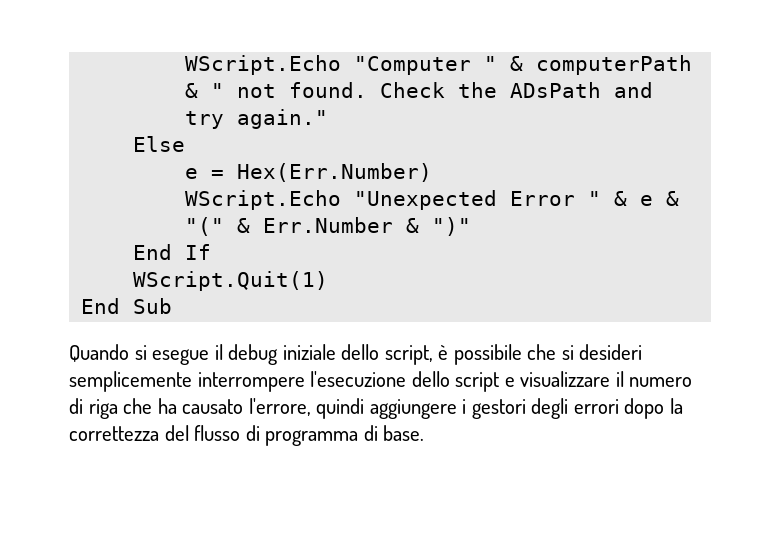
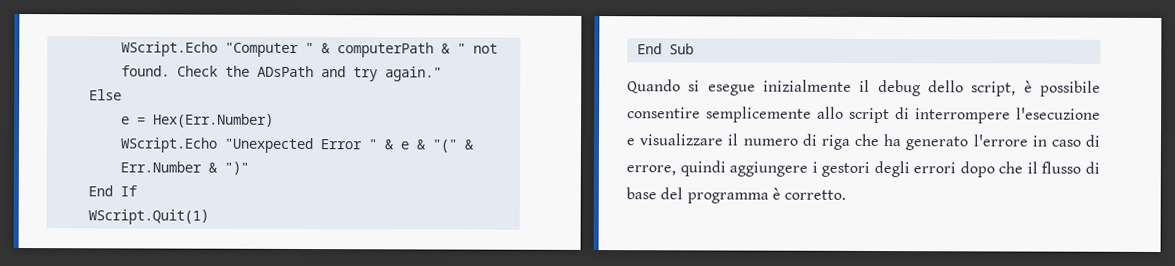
(210, 357) none -> [763,79,852,92] inizialmente
[282,344,336,360] iniziale -> (921, 88) none
[527,344,643,360] [69,371,500,392] che si desideri semplicemente interrompere l'esecuzione dello script -> [627,106,1101,124] consentire semplicemente allo script di interrompere l'esecuzione
[182,398,311,416] causato l'errore, -> [905,134,1100,151] [626,165,676,176] generato l'errore in caso di errore,
[669,398,683,414] [69,425,425,446] la correttezza del flusso di programma di base. -> [998,161,1100,174] [626,187,847,204] che il flusso di base del programma è corretto.

